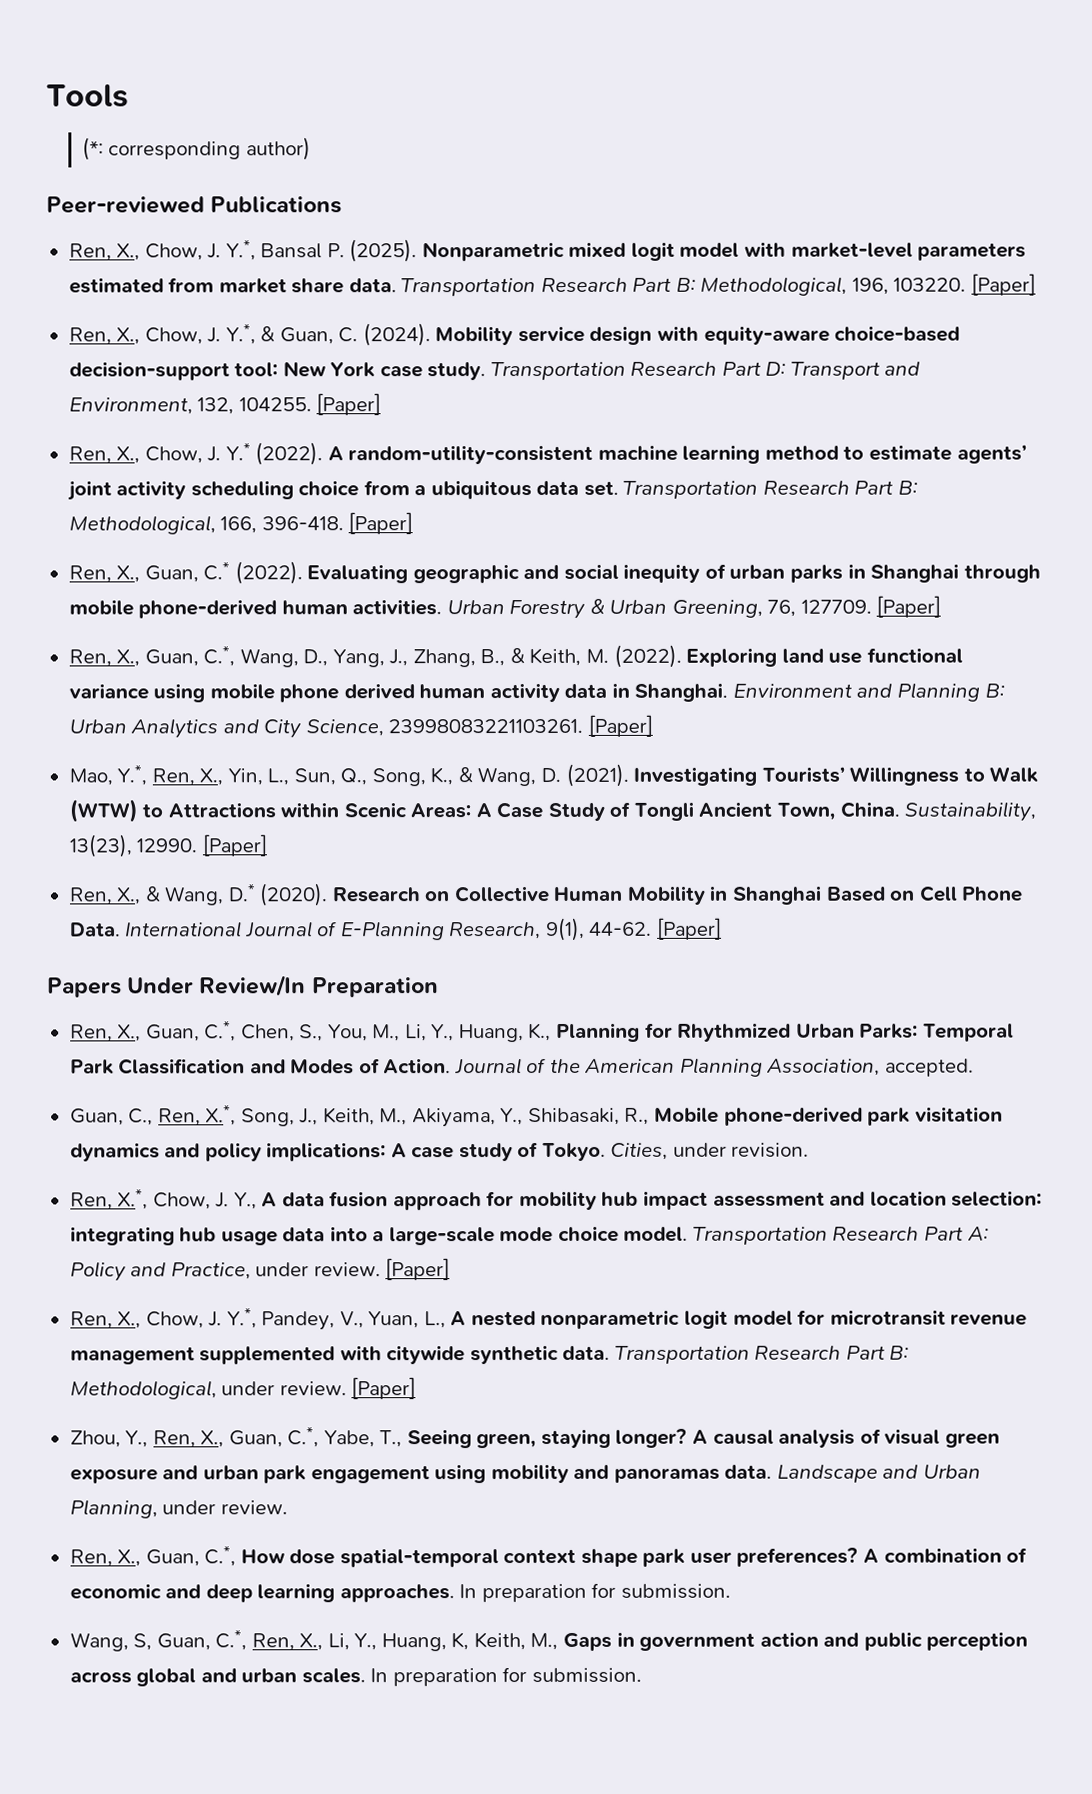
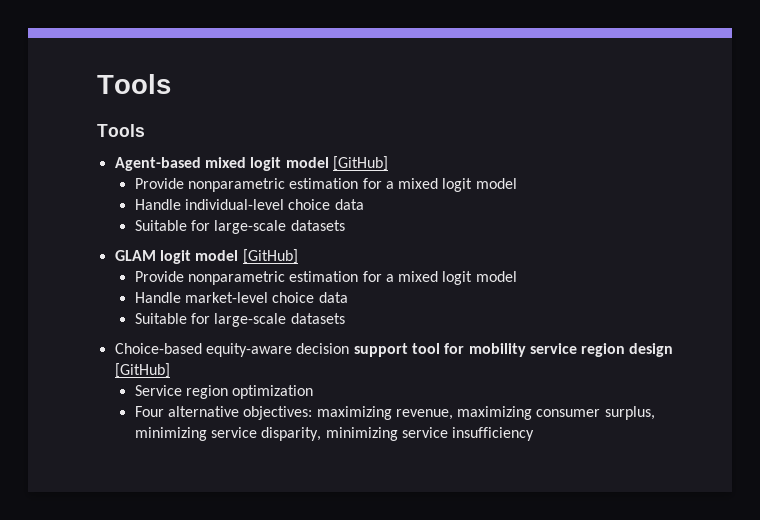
[46,84,129,108] [81,137,312,161] [46,196,343,214] [68,239,1027,263] [68,273,1036,297] [68,323,961,347] [68,361,921,381] [68,393,382,416] [68,442,1027,466] [66,480,918,501] [68,512,414,535] [68,561,1041,585] [68,595,942,620] [68,644,963,668] [68,682,1005,703] [68,714,653,739] [68,763,1039,787] [68,799,1037,823] [68,834,267,858] [68,883,1024,907] [69,917,722,942] [47,975,439,998] [69,1020,1014,1043] [69,1057,974,1077] [69,1104,1003,1128] [69,1142,810,1162] [69,1188,1043,1211] [69,1225,989,1246] [69,1258,451,1282] [69,1307,1028,1331] [69,1344,910,1365] [69,1377,417,1400] [69,1426,1000,1449] [69,1463,981,1484] [69,1499,288,1519] [69,1545,1028,1568] [69,1582,731,1603] [69,1629,1029,1652] [69,1667,642,1687] Tools // (*: corresponding author) // Peer-reviewed Publications // Ren, X., Chow, J. Y.*, Bansal P. (2025). Nonparametric mixed logit model with market-level parameters estimated from market share data. Transportation Research Part B: Methodological, 196, 103220. [Paper] // Ren, X., Chow, J. Y.*, & Guan, C. (2024). Mobility service design with equity-aware choice-based decision-support tool: New York case study. Transportation Research Part D: Transport and Environment, 132, 104255. [Paper] // Ren, X., Chow, J. Y.* (2022). A random-utility-consistent machine learning method to estimate agents’ joint activity scheduling choice from a ubiquitous data set. Transportation Research Part B: Methodological, 166, 396-418. [Paper] // Ren, X., Guan, C.* (2022). Evaluating geographic and social inequity of urban parks in Shanghai through mobile phone-derived human activities. Urban Forestry & Urban Greening, 76, 127709. [Paper] // Ren, X., Guan, C.*, Wang, D., Yang, J., Zhang, B., & Keith, M. (2022). Exploring land use functional variance using mobile phone derived human activity data in Shanghai. Environment and Planning B: Urban Analytics and City Science, 23998083221103261. [Paper] // Mao, Y.*, Ren, X., Yin, L., Sun, Q., Song, K., & Wang, D. (2021). Investigating Tourists’ Willingness to Walk (WTW) to Attractions within Scenic Areas: A Case Study of Tongli Ancient Town, China. Sustainability, 13(23), 12990. [Paper] // Ren, X., & Wang, D.* (2020). Research on Collective Human Mobility in Shanghai Based on Cell Phone Data. International Journal of E-Planning Research, 9(1), 44-62. [Paper] // Papers Under Review/In Preparation // Ren, X., Guan, C.*, Chen, S., You, M., Li, Y., Huang, K., Planning for Rhythmized Urban Parks: Temporal Park Classification and Modes of Action. Journal of the American Planning Association, accepted. // Guan, C., Ren, X.*, Song, J., Keith, M., Akiyama, Y., Shibasaki, R., Mobile phone-derived park visitation dynamics and policy implications: A case study of Tokyo. Cities, under revision. // Ren, X.*, Chow, J. Y., A data fusion approach for mobility hub impact assessment and location selection: integrating hub usage data into a large-scale mode choice model. Transportation Research Part A: Policy and Practice, under review. [Paper] // Ren, X., Chow, J. Y.*, Pandey, V., Yuan, L., A nested nonparametric logit model for microtransit revenue management supplemented with citywide synthetic data. Transportation Research Part B: Methodological, under review. [Paper] // Zhou, Y., Ren, X., Guan, C.*, Yabe, T., Seeing green, staying longer? A causal analysis of visual green exposure and urban park engagement using mobility and panoramas data. Landscape and Urban Planning, under review. // Ren, X., Guan, C.*, How dose spatial-temporal context shape park user preferences? A combination of economic and deep learning approaches. In preparation for submission. // Wang, S, Guan, C.*, Ren, X., Li, Y., Huang, K, Keith, M., Gaps in government action and public perception across global and urban scales. In preparation for submission. -> [97,74,171,94] [97,124,145,137] [114,156,388,171] [134,178,517,192] [134,199,364,210] [134,220,345,234] [114,249,298,264] [134,271,517,285] [134,292,348,303] [134,313,345,327] [114,343,674,357] [114,363,170,378] [134,385,314,399] [134,406,655,420] [134,427,535,441] Tools // Tools // Agent-based mixed logit model [GitHub] // Provide nonparametric estimation for a mixed logit model // Handle individual-level choice data // Suitable for large-scale datasets // GLAM logit model [GitHub] // Provide nonparametric estimation for a mixed logit model // Handle market-level choice data // Suitable for large-scale datasets // Choice-based equity-aware decision support tool for mobility service region design [GitHub] // Service region optimization // Four alternative objectives: maximizing revenue, maximizing consumer surplus, minimizing service disparity, minimizing service insufficiency

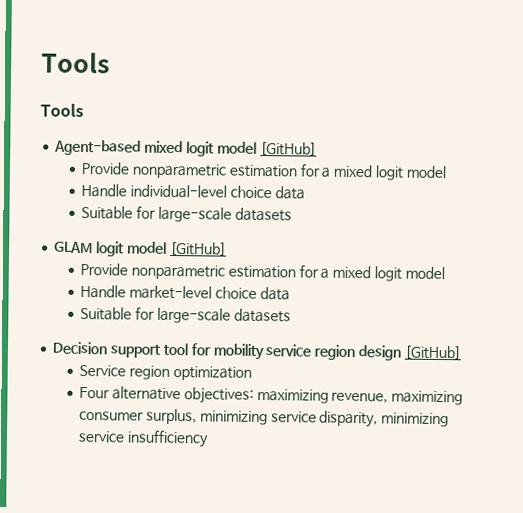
[114,343,350,357] Choice-based equity-aware decision -> [52,341,109,355] Decision

